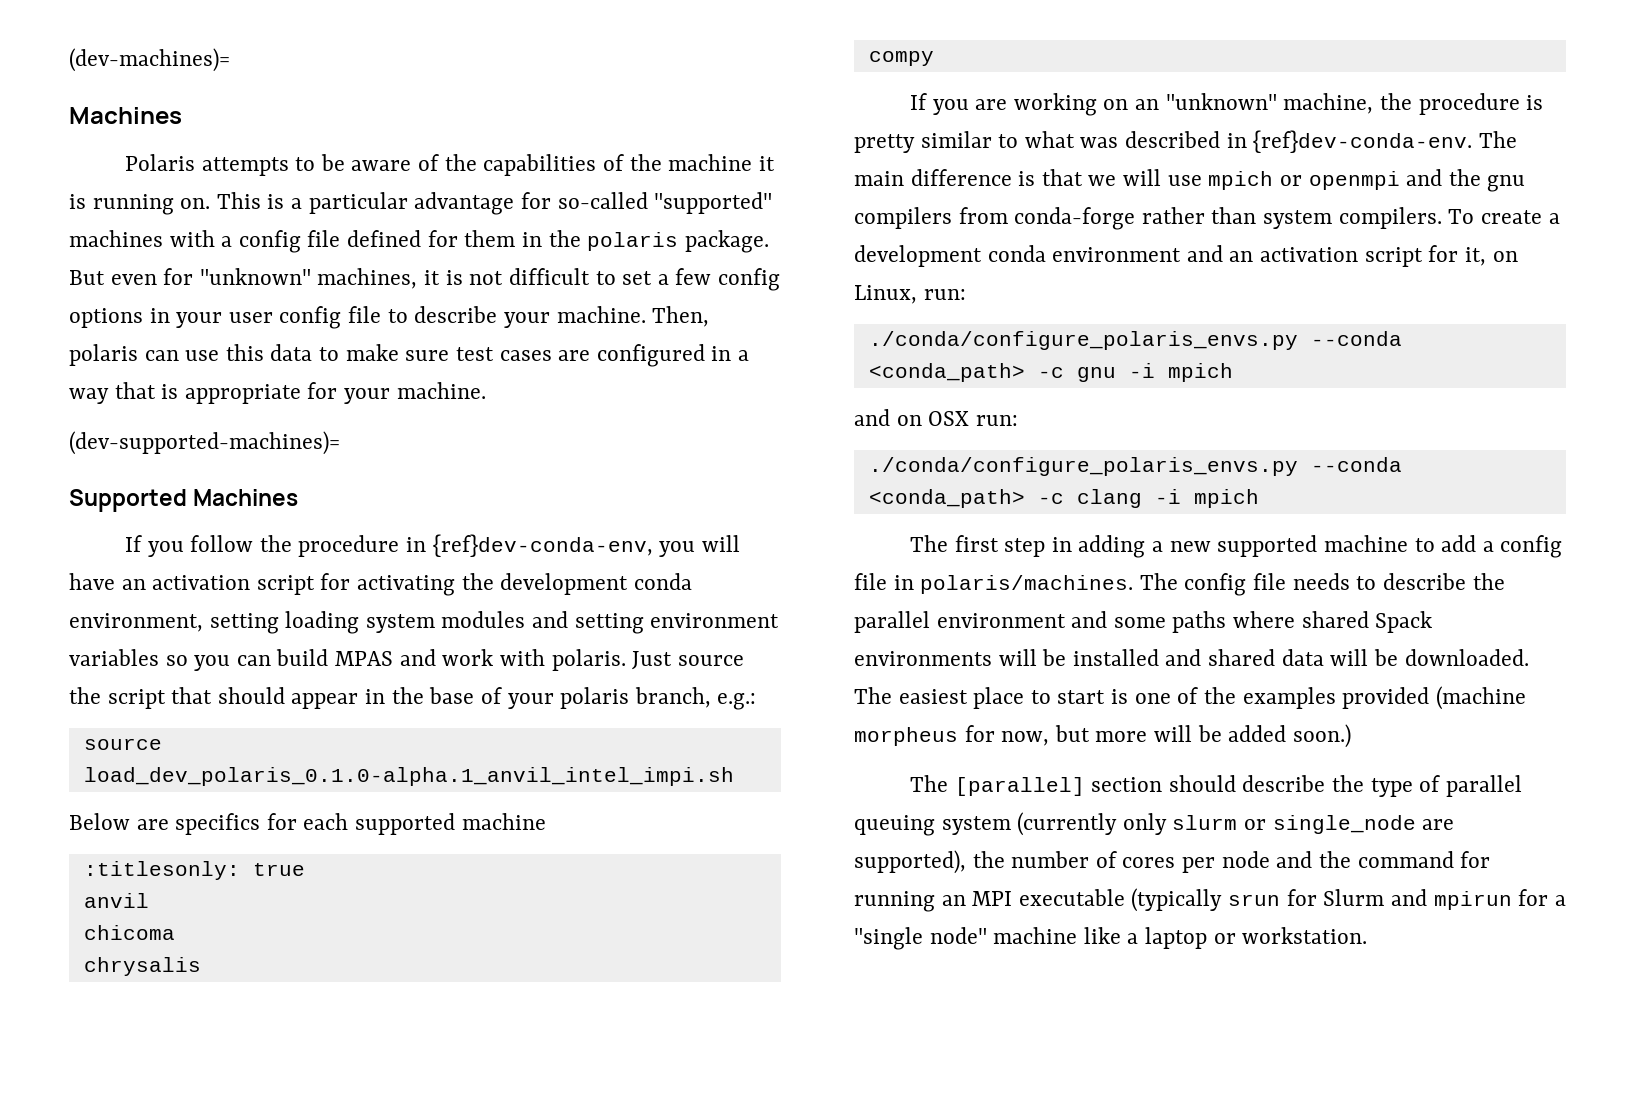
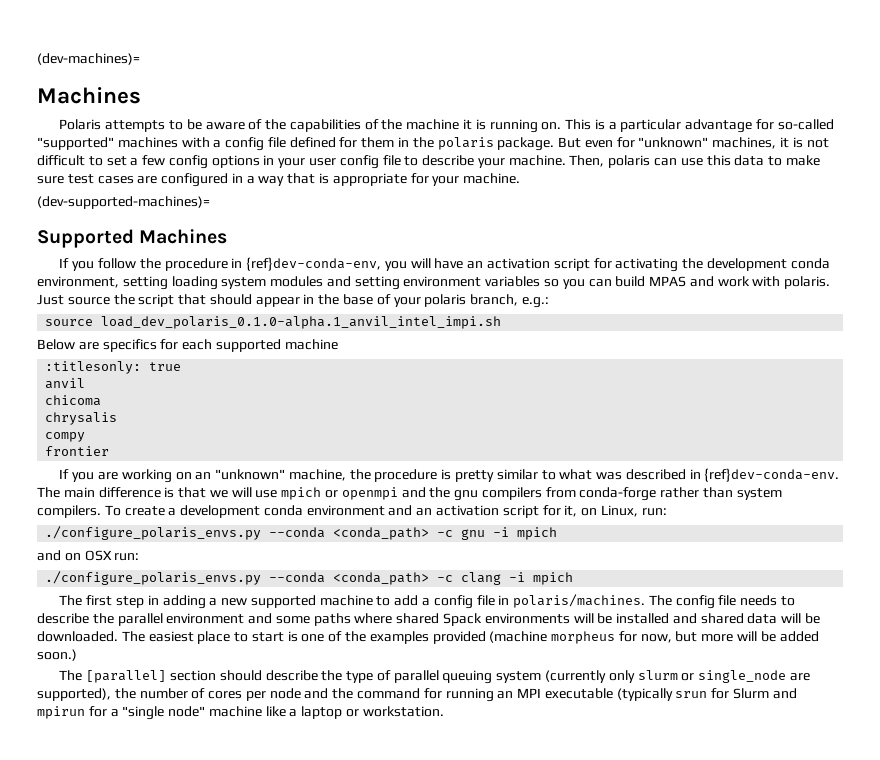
(934, 58) none -> [45,446,110,456] // frontier
[868,331,1298,350] ./conda/configure_polaris_envs.py -> [45,526,262,540] ./configure_polaris_envs.py
[868,457,1298,476] ./conda/configure_polaris_envs.py -> [45,571,262,585] ./configure_polaris_envs.py

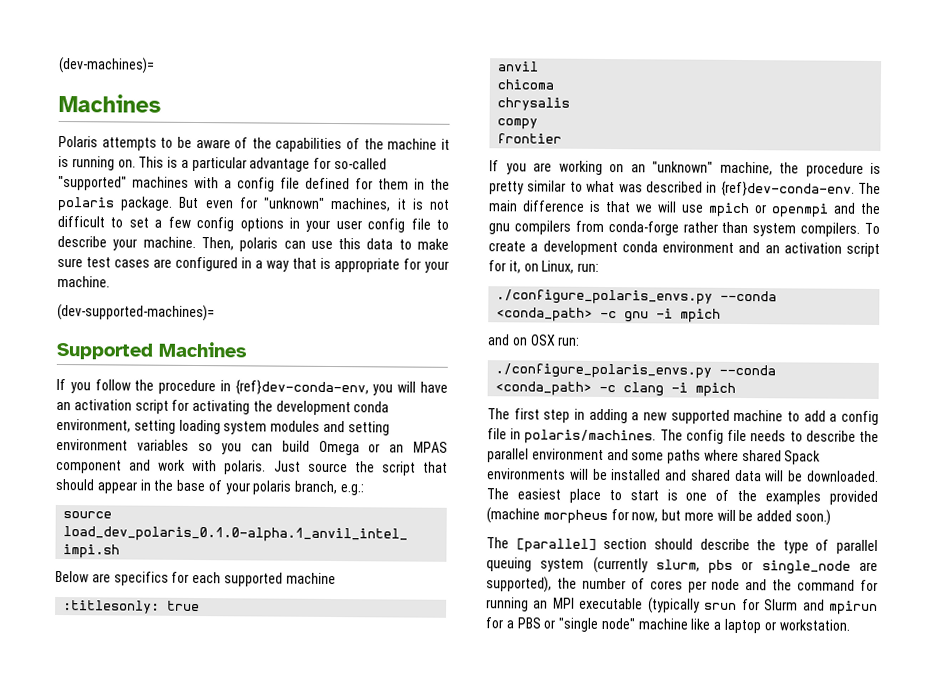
[649,276,687,287] MPAS -> [318,440,448,456] [56,459,122,474] Omega or an MPAS component
[608,670,678,683] only slurm -> [655,559,734,574] slurm, pbs
(119, 713) none -> [516,617,556,629] PBS or

